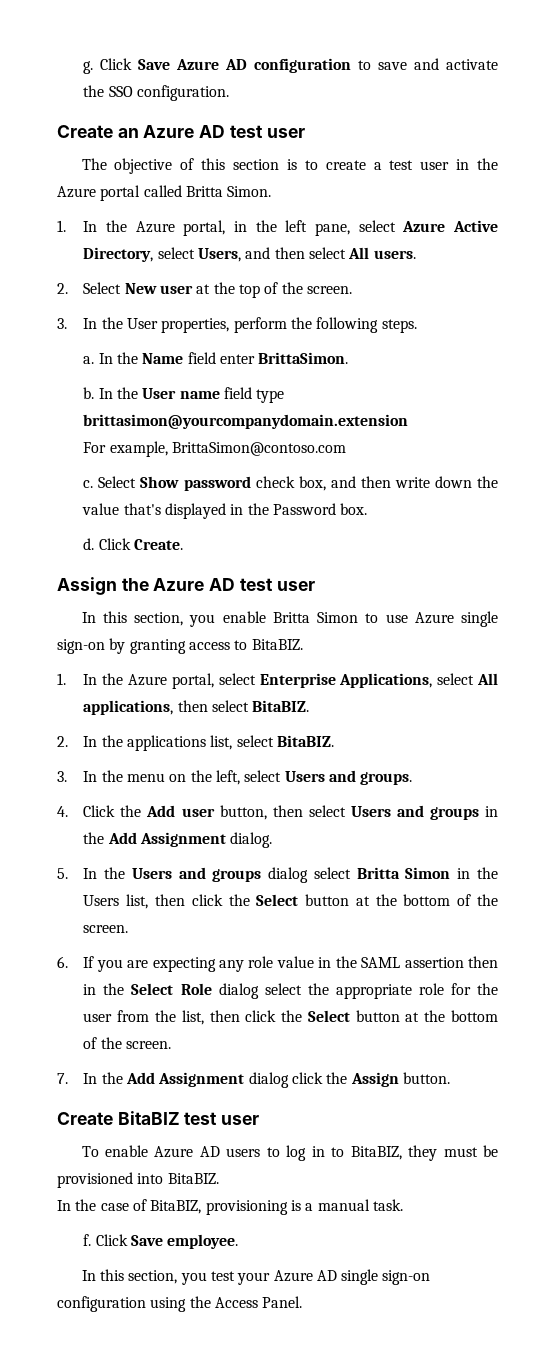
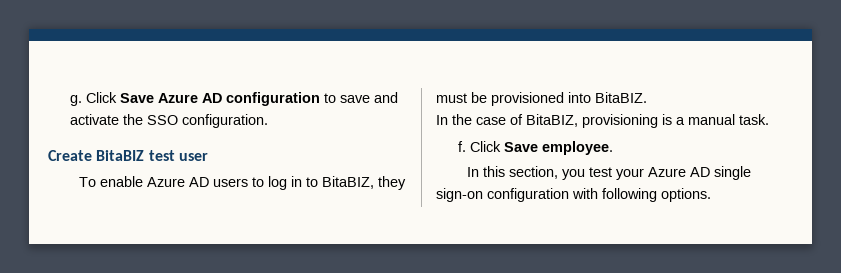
[57,125,305,138] [81,158,498,174] [57,185,272,201] [57,220,498,236] [83,247,416,262] [57,282,352,298] [57,317,417,333] [83,352,349,364] [83,387,285,403] [83,414,409,429] [83,441,346,457] [83,476,498,491] [82,503,368,519] [83,538,183,550] [57,577,315,595] [81,611,498,627] [57,638,303,654] [57,673,498,689] [83,700,310,715] [57,735,334,751] [57,770,413,785] [57,805,498,820] [83,832,273,848] [57,867,499,883] [83,894,498,909] [83,925,129,933] [57,956,498,972] [83,983,498,999] [83,1010,498,1025] [83,1037,171,1049] [57,1072,450,1088] // Create an Azure AD test user // The objective of this section is to create a test user in the Azure portal called Britta Simon. // 1. In the Azure portal, in the left pane, select Azure Active Directory, select Users, and then select All users. // 2. Select New user at the top of the screen. // 3. In the User properties, perform the following steps. // a. In the Name field enter BrittaSimon. // b. In the User name field type brittasimon@yourcompanydomain.extension // For example, BrittaSimon@contoso.com // c. Select Show password check box, and then write down the value that's displayed in the Password box. // d. Click Create. // Assign the Azure AD test user // In this section, you enable Britta Simon to use Azure single sign-on by granting access to BitaBIZ. // 1. In the Azure portal, select Enterprise Applications, select All applications, then select BitaBIZ. // 2. In the applications list, select BitaBIZ. // 3. In the menu on the left, select Users and groups. // 4. Click the Add user button, then select Users and groups in the Add Assignment dialog. // 5. In the Users and groups dialog select Britta Simon in the Users list, then click the Select button at the bottom of the screen. // 6. If you are expecting any role value in the SAML assertion then in the Select Role dialog select the appropriate role for the user from the list, then click the Select button at the bottom of the screen. // 7. In the Add Assignment dialog click the Assign button. -> (269, 121) none
[150,1296,303,1312] using the Access Panel. -> [572,188,711,202] with following options.

